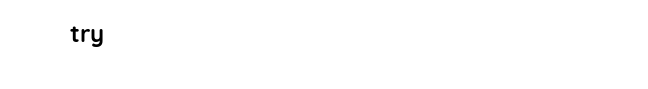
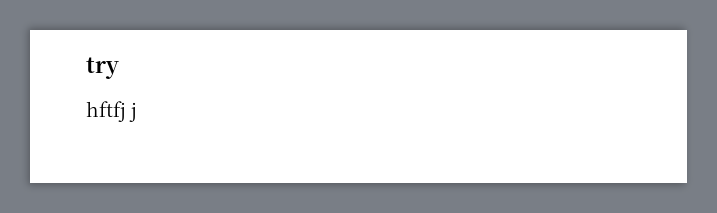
(104, 36) none -> [86,101,138,122] // hftfj j

